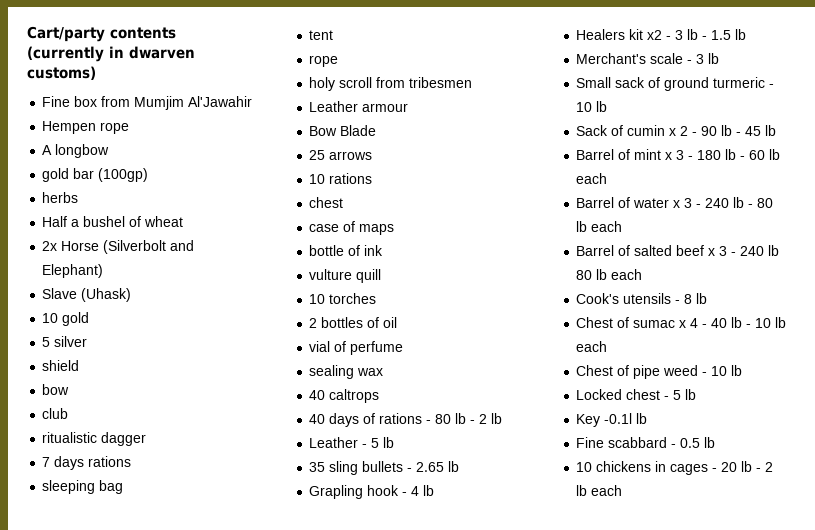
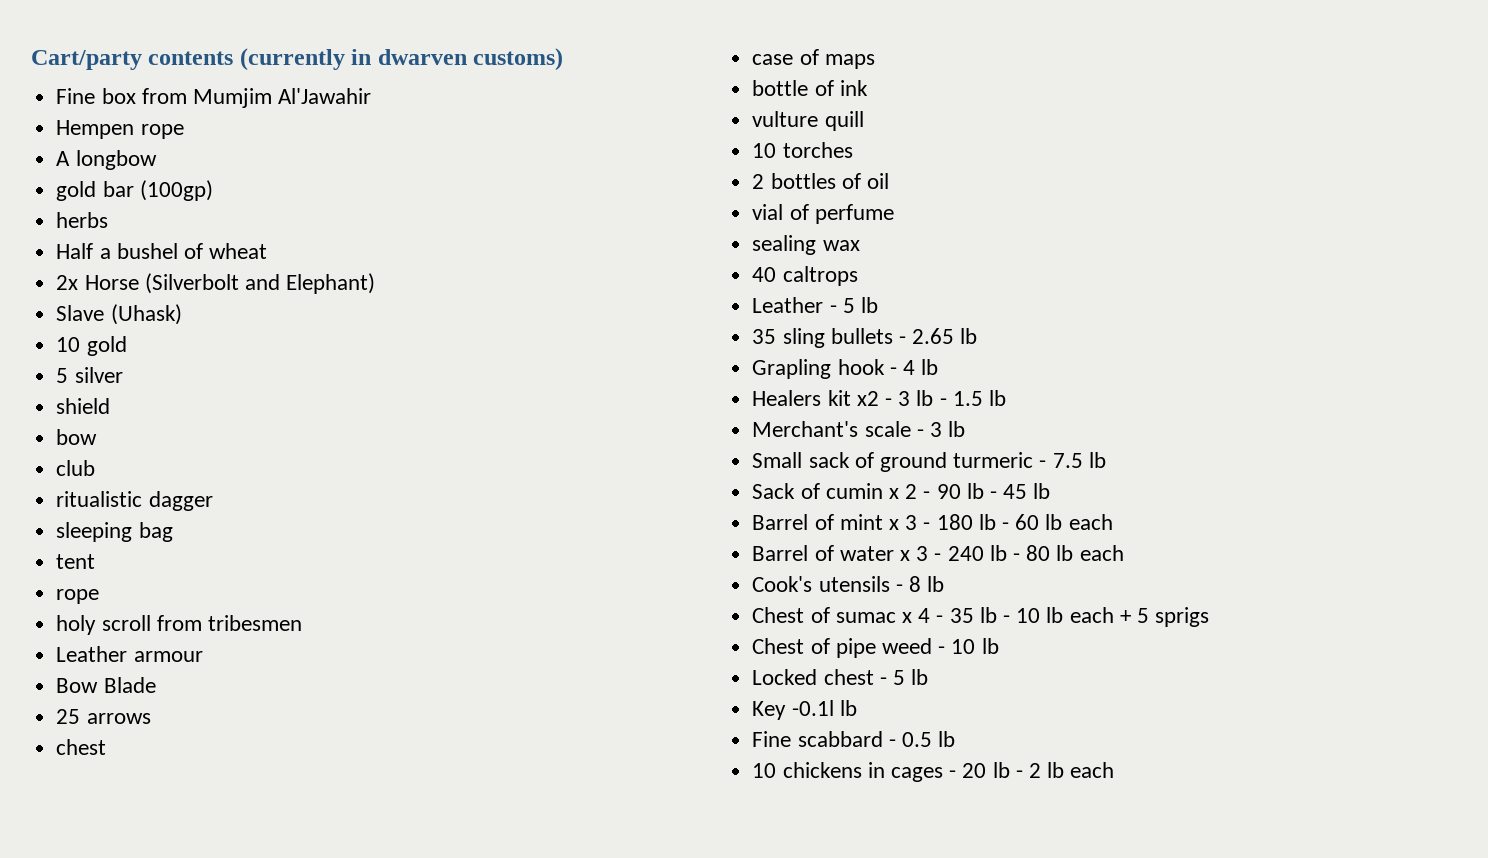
[42,456,132,470] // 7 days rations -> (213, 501) none
[309,173,373,184] // 10 rations -> (151, 718) none
[309,413,503,427] // 40 days of rations - 80 lb - 2 lb -> (858, 276) none
[576,102,593,112] 10 -> [1052,453,1083,468] 7.5
[576,245,780,256] [576,269,643,280] // Barrel of salted beef x 3 - 240 lb 80 lb each -> (1124, 553) none
[711,318,728,328] 40 -> [949,608,974,623] 35
(608, 346) none -> [1119,607,1210,627] + 5 sprigs

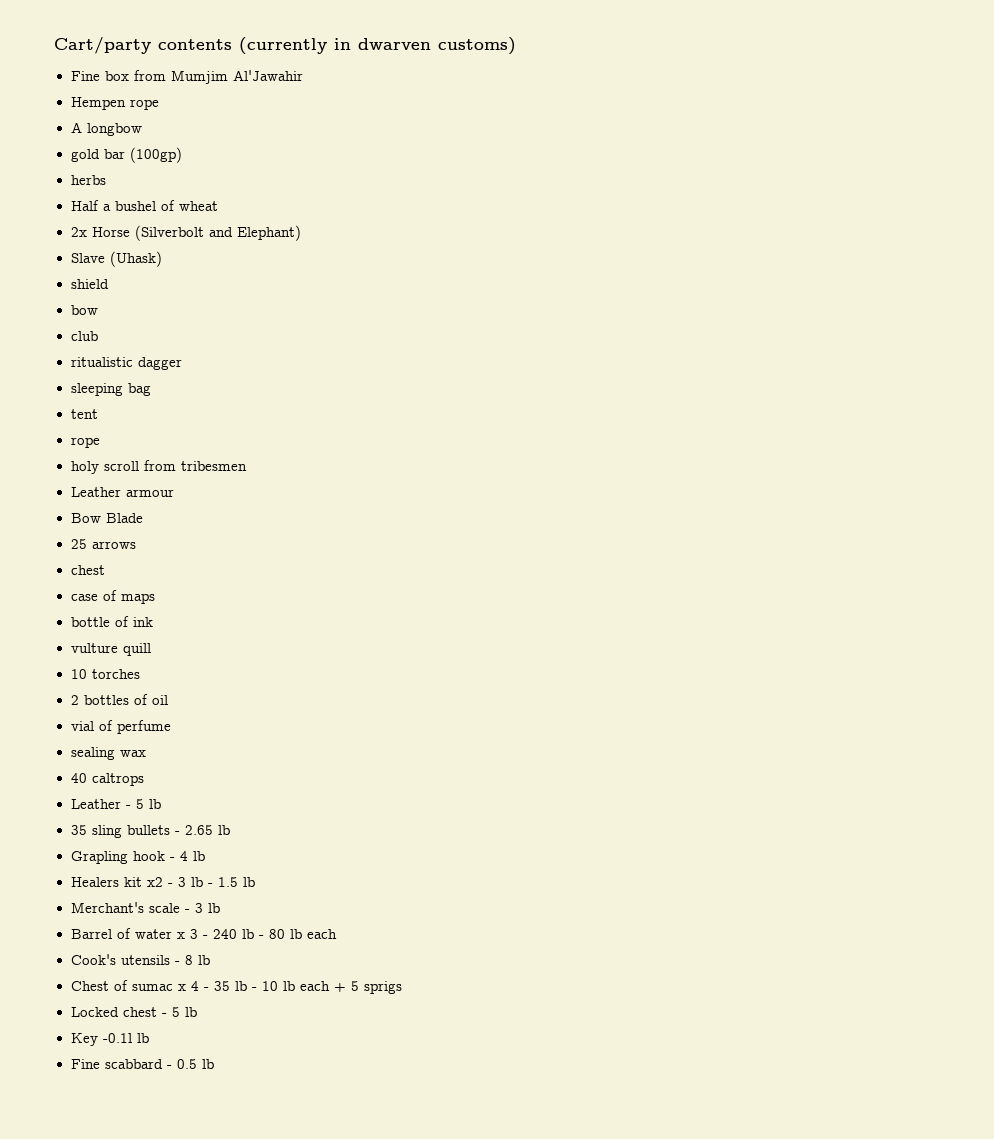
[56,336,127,356] [56,367,123,383] // 10 gold // 5 silver -> (162, 259) none
[752,452,1106,472] [752,483,1051,499] [752,514,1113,530] // Small sack of ground turmeric - 7.5 lb // Sack of cumin x 2 - 90 lb - 45 lb // Barrel of mint x 3 - 180 lb - 60 lb each -> (220, 908) none
[752,638,999,658] // Chest of pipe weed - 10 lb -> (402, 987) none
[752,762,1115,782] // 10 chickens in cages - 20 lb - 2 lb each -> (214, 1064) none

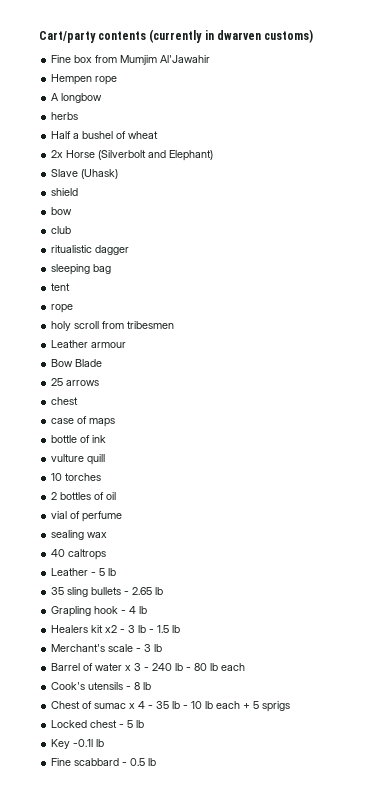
[70,147,182,163] // gold bar (100gp) -> (103, 98) none

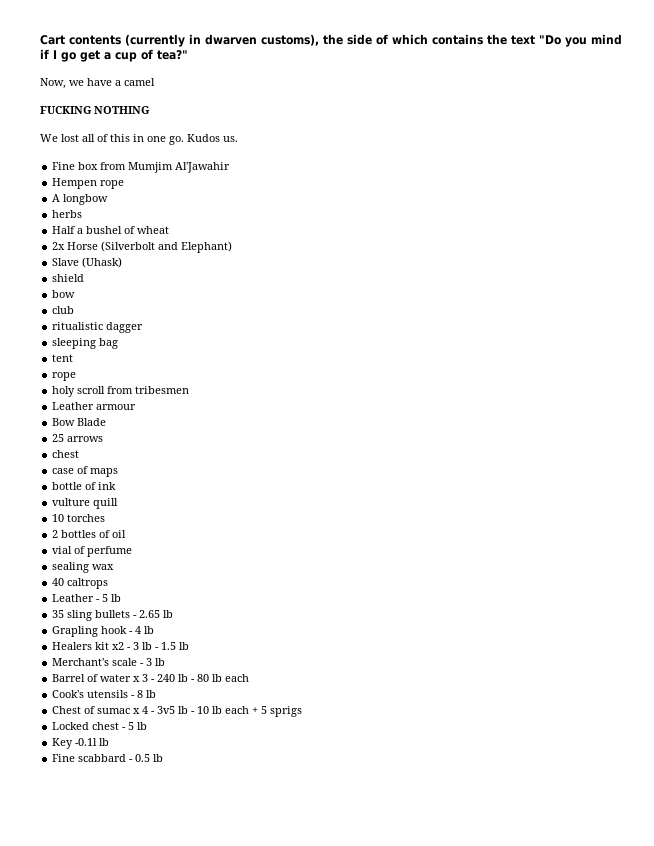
[39,31,96,43] Cart/party -> [40,35,65,45] Cart
[264,29,314,43] customs) -> [261,34,622,47] [40,49,188,62] [40,78,155,89] [40,106,150,114] [40,134,238,145] customs), the side of which contains the text "Do you mind if I go get a cup of tea?" // Now, we have a camel // FUCKING NOTHING // We lost all of this in one go. Kudos us.
[156,701,170,709] 35 -> [157,706,176,714] 3v5

